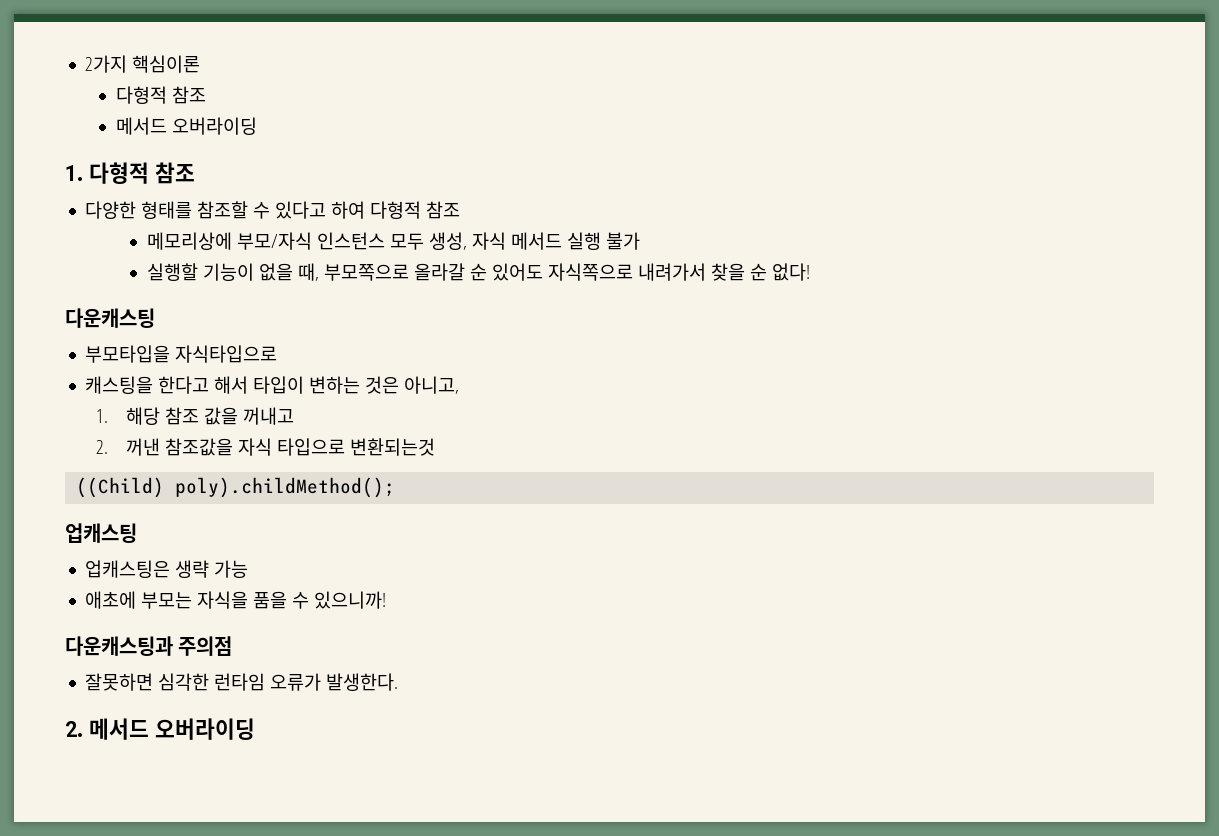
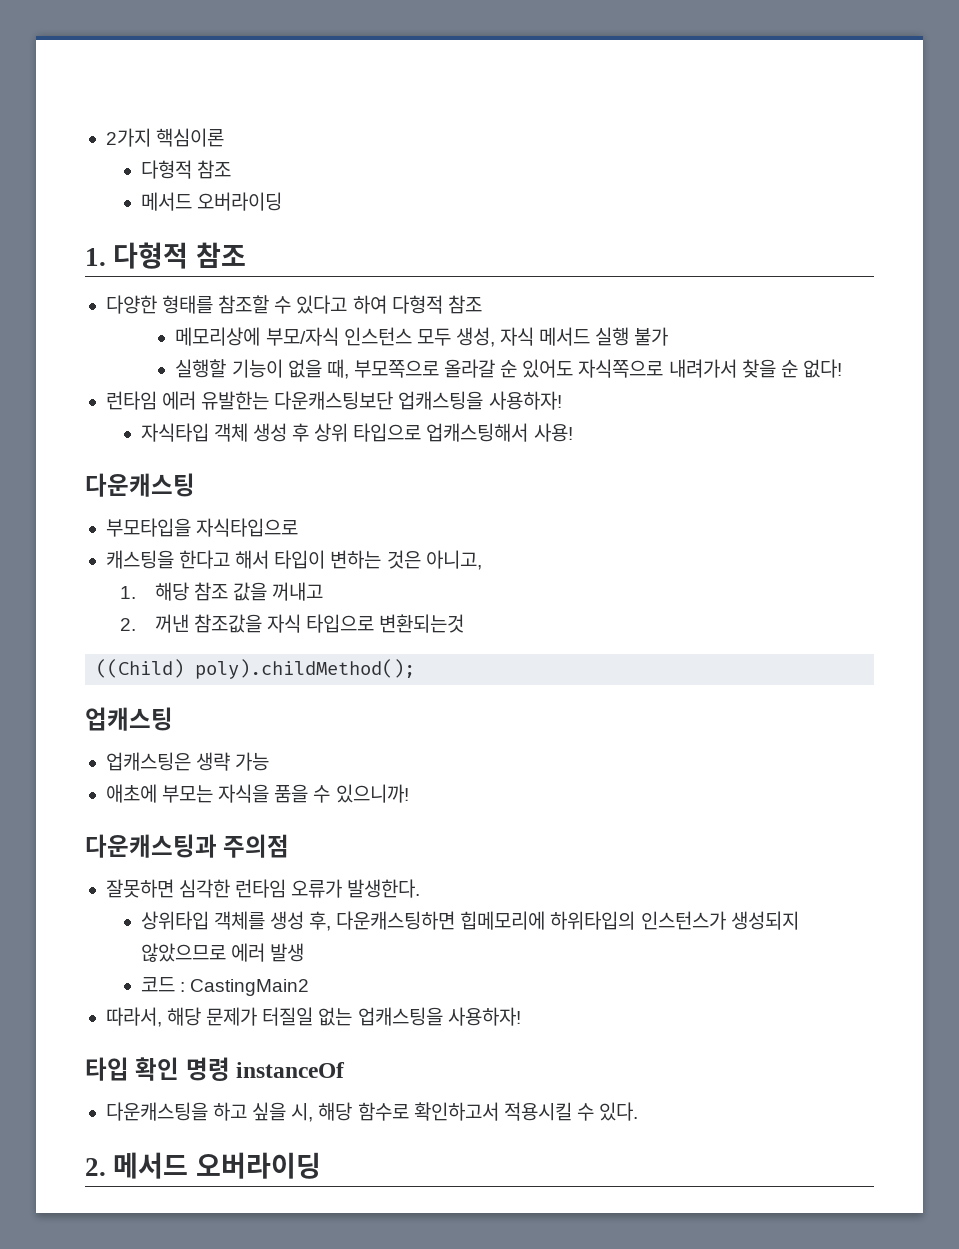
(810, 272) none -> [105,391,562,410] [140,423,573,442] // 런타임 에러 유발한는 다운캐스팅보단 업캐스팅을 사용하자! // 자식타입 객체 생성 후 상위 타입으로 업캐스팅해서 사용!
(399, 682) none -> [140,911,799,931] [140,943,304,962] [140,977,309,996] [105,1007,521,1027] [85,1057,346,1081] [105,1102,639,1122] // 상위타입 객체를 생성 후, 다운캐스팅하면 힙메모리에 하위타입의 인스턴스가 생성되지 않았으므로 에러 발생 // 코드 : CastingMain2 // 따라서, 해당 문제가 터질일 없는 업캐스팅을 사용하자! // 타입 확인 명령 instanceOf // 다운캐스팅을 하고 싶을 시, 해당 함수로 확인하고서 적용시킬 수 있다.

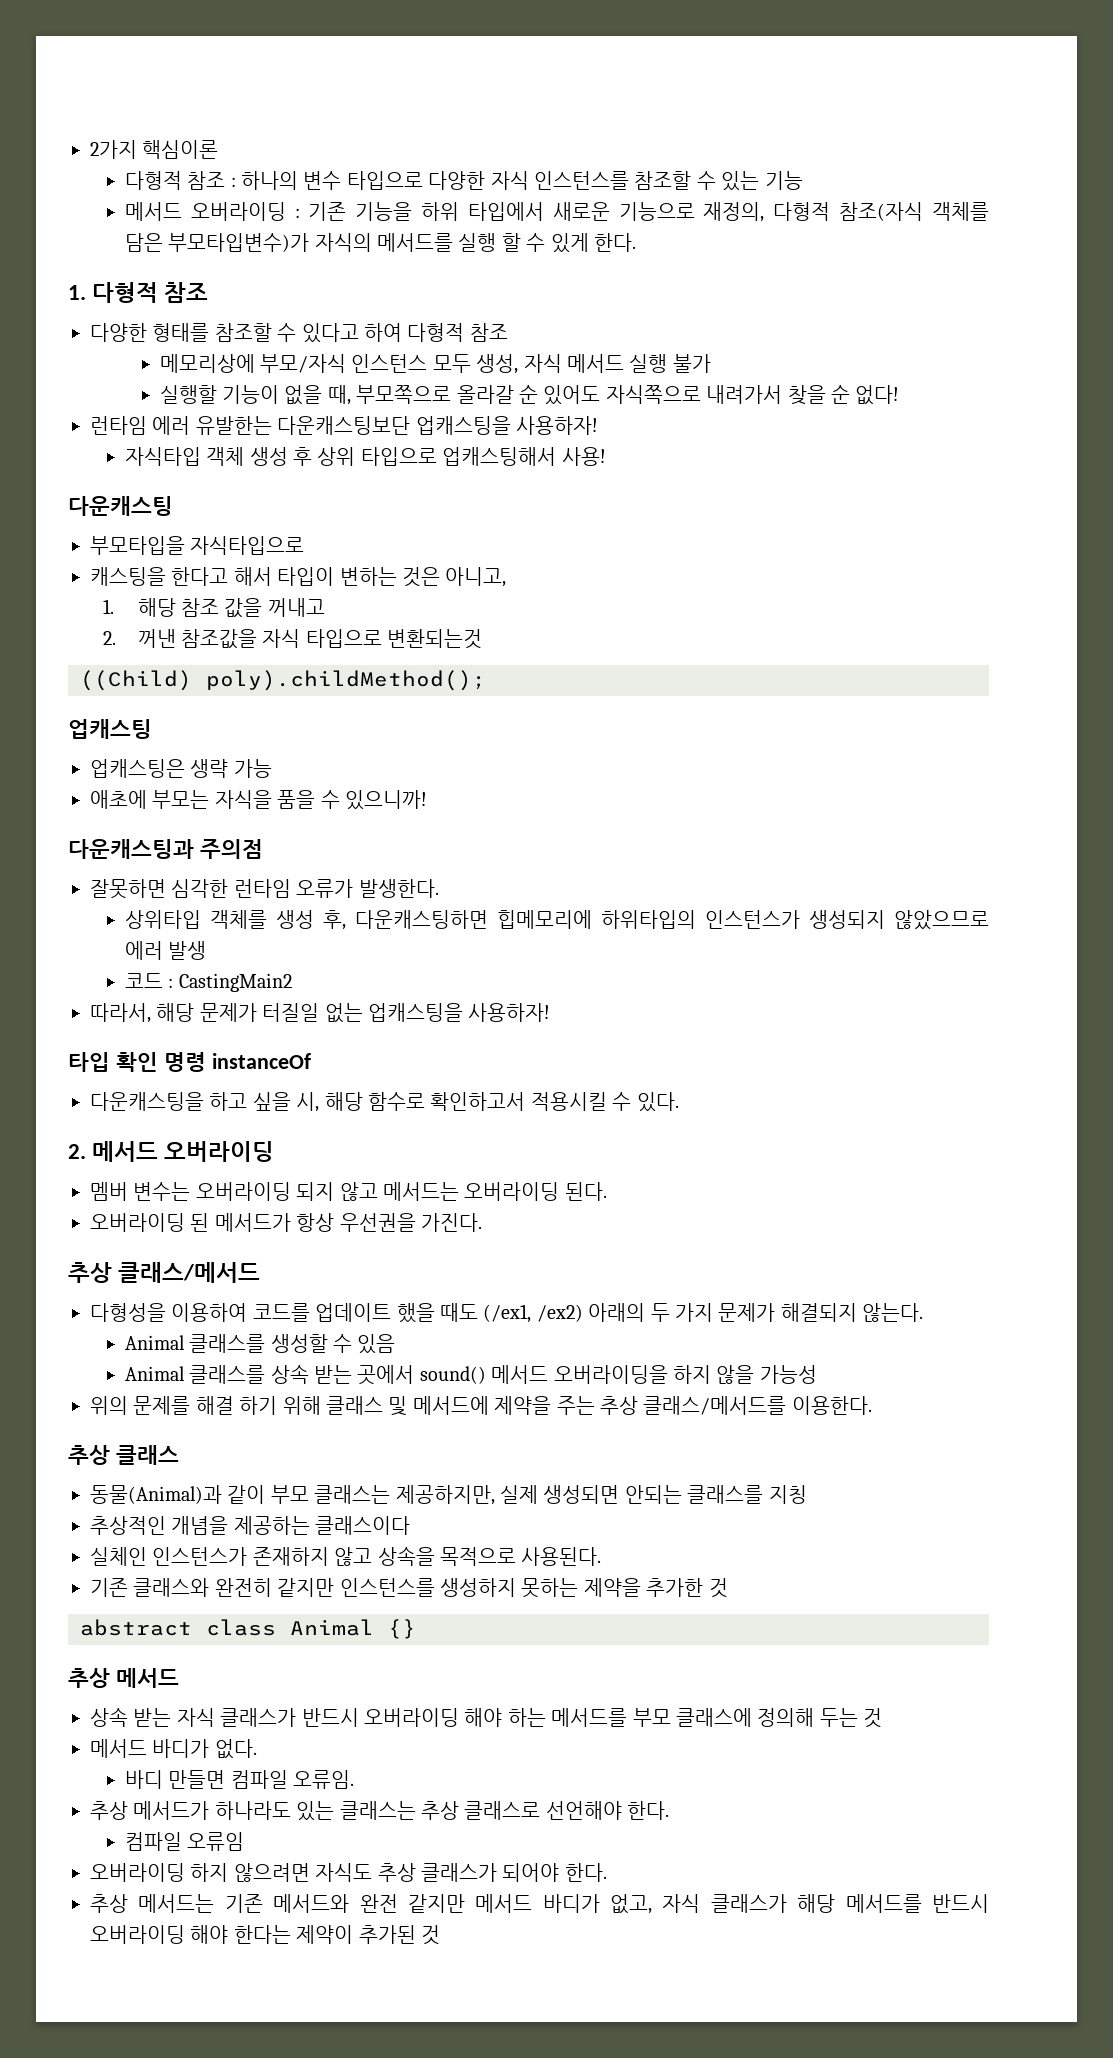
[140,192,282,211] // 메서드 오버라이딩 -> [230,171,803,191] [124,202,990,222] [124,233,636,253] : 하나의 변수 타입으로 다양한 자식 인스턴스를 참조할 수 있는 기능 // 메서드 오버라이딩 : 기존 기능을 하위 타입에서 새로운 기능으로 재정의, 다형적 참조(자식 객체를 담은 부모타입변수)가 자식의 메서드를 실행 할 수 있게 한다.
(321, 1165) none -> [90,1182,607,1201] [90,1213,482,1232] [68,1262,261,1283] [90,1303,924,1323] [124,1334,396,1354] [124,1364,817,1385] [90,1396,872,1416] [68,1445,179,1465] [90,1485,807,1505] [90,1516,411,1535] [90,1546,602,1566] [90,1578,728,1598] [80,1619,416,1639] [68,1668,179,1688] [90,1707,883,1728] [90,1739,257,1759] [124,1770,354,1789] [90,1801,670,1821] [124,1832,245,1851] [90,1863,607,1882] [90,1894,989,1914] [90,1925,440,1945] // 멤버 변수는 오버라이딩 되지 않고 메서드는 오버라이딩 된다. // 오버라이딩 된 메서드가 항상 우선권을 가진다. // 추상 클래스/메서드 // 다형성을 이용하여 코드를 업데이트 했을 때도 (/ex1, /ex2) 아래의 두 가지 문제가 해결되지 않는다. // Animal 클래스를 생성할 수 있음 // Animal 클래스를 상속 받는 곳에서 sound() 메서드 오버라이딩을 하지 않을 가능성 // 위의 문제를 해결 하기 위해 클래스 및 메서드에 제약을 주는 추상 클래스/메서드를 이용한다. // 추상 클래스 // 동물(Animal)과 같이 부모 클래스는 제공하지만, 실제 생성되면 안되는 클래스를 지칭 // 추상적인 개념을 제공하는 클래스이다 // 실체인 인스턴스가 존재하지 않고 상속을 목적으로 사용된다. // 기존 클래스와 완전히 같지만 인스턴스를 생성하지 못하는 제약을 추가한 것 // abstract class Animal {} // 추상 메서드 // 상속 받는 자식 클래스가 반드시 오버라이딩 해야 하는 메서드를 부모 클래스에 정의해 두는 것 // 메서드 바디가 없다. // 바디 만들면 컴파일 오류임. // 추상 메서드가 하나라도 있는 클래스는 추상 클래스로 선언해야 한다. // 컴파일 오류임 // 오버라이딩 하지 않으려면 자식도 추상 클래스가 되어야 한다. // 추상 메서드는 기존 메서드와 완전 같지만 메서드 바디가 없고, 자식 클래스가 해당 메서드를 반드시 오버라이딩 해야 한다는 제약이 추가된 것

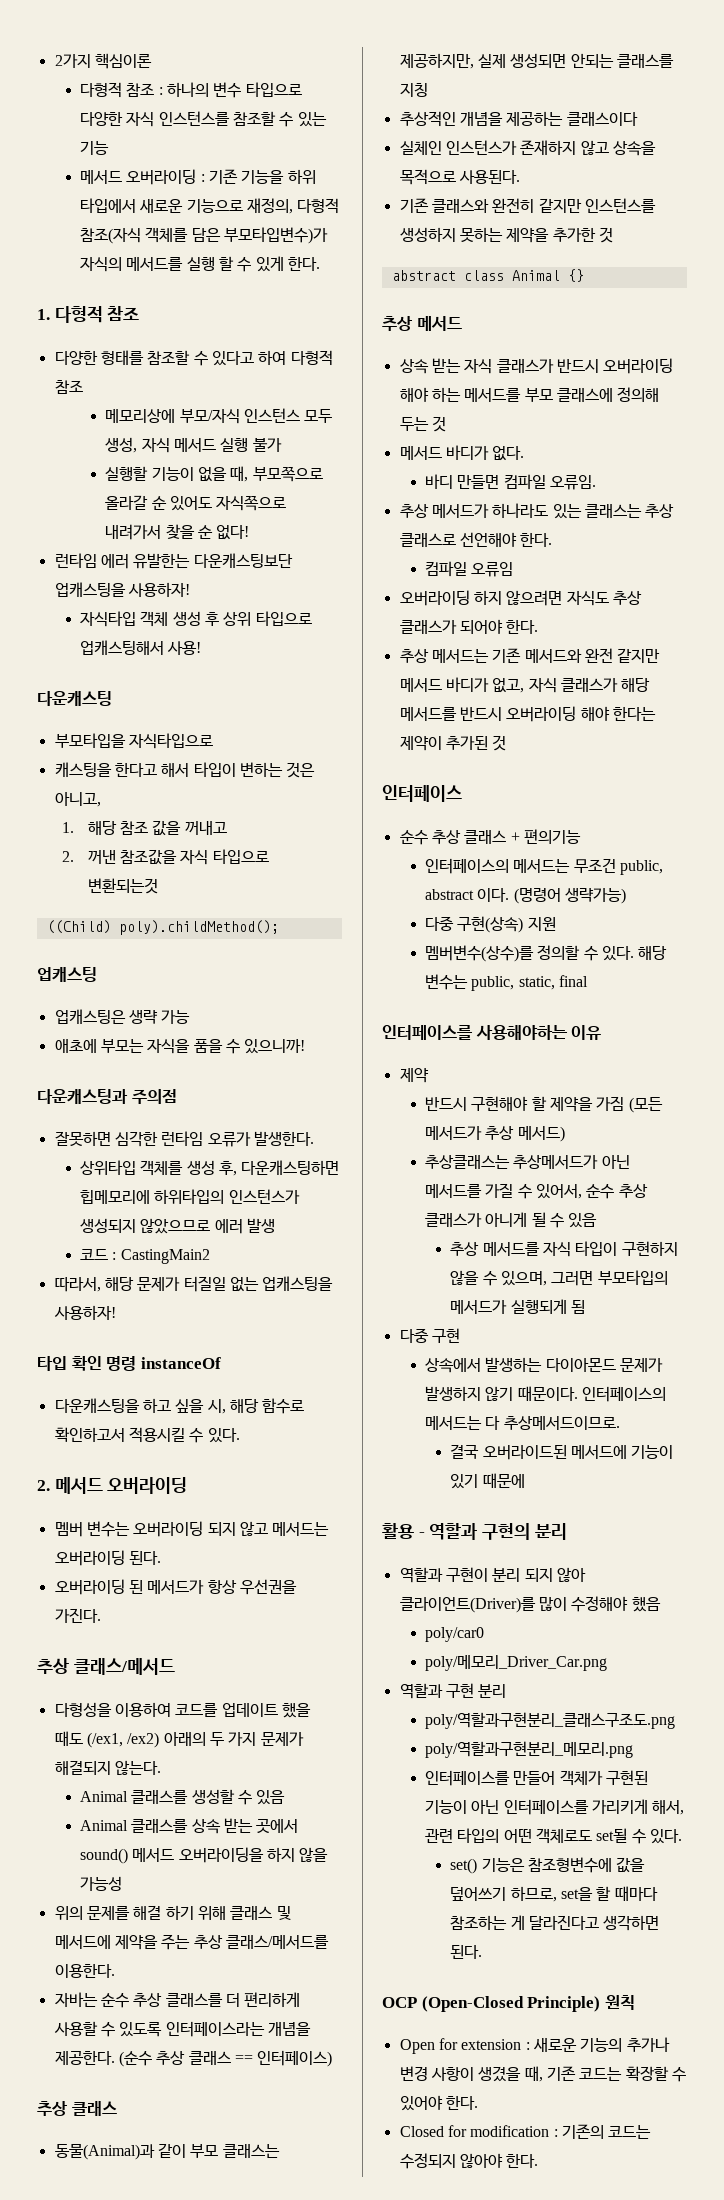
(872, 1405) none -> [54,1992,301,2008] [53,2021,311,2037] [54,2050,333,2067] // 자바는 순수 추상 클래스를 더 편리하게 사용할 수 있도록 인터페이스라는 개념을 제공한다. (순수 추상 클래스 == 인터페이스)
(440, 1935) none -> [382,785,462,802] [399,829,581,845] [424,858,663,875] [424,888,626,904] [424,916,556,933] [424,945,668,962] [424,974,588,991] [382,1025,602,1040] [399,1068,429,1083] [424,1096,663,1113] [424,1126,565,1142] [424,1155,630,1169] [424,1183,648,1199] [424,1212,598,1228] [450,1241,678,1257] [450,1270,668,1286] [450,1299,585,1314] [399,1328,460,1343] [424,1357,663,1373] [424,1386,666,1402] [424,1416,620,1430] [450,1444,674,1460] [450,1473,525,1489] [382,1523,567,1540] [399,1567,586,1583] [399,1596,661,1613] [424,1627,484,1642] [424,1655,607,1671] [399,1683,507,1699] [424,1712,675,1729] [424,1741,633,1758] [424,1770,648,1786] [424,1799,685,1815] [424,1828,682,1844] [450,1857,646,1874] [450,1886,658,1902] [450,1915,660,1931] [450,1945,483,1959] [382,1995,635,2012] [399,2037,670,2054] [399,2066,686,2082] [399,2095,478,2111] [399,2124,652,2139] [399,2153,539,2169] // 인터페이스 // 순수 추상 클래스 + 편의기능 // 인터페이스의 메서드는 무조건 public, abstract 이다. (명령어 생략가능) // 다중 구현(상속) 지원 // 멤버변수(상수)를 정의할 수 있다. 해당 변수는 public, static, final // 인터페이스를 사용해야하는 이유 // 제약 // 반드시 구현해야 할 제약을 가짐 (모든 메서드가 추상 메서드) // 추상클래스는 추상메서드가 아닌 메서드를 가질 수 있어서, 순수 추상 클래스가 아니게 될 수 있음 // 추상 메서드를 자식 타입이 구현하지 않을 수 있으며, 그러면 부모타입의 메서드가 실행되게 됨 // 다중 구현 // 상속에서 발생하는 다이아몬드 문제가 발생하지 않기 때문이다. 인터페이스의 메서드는 다 추상메서드이므로. // 결국 오버라이드된 메서드에 기능이 있기 때문에 // 활용 - 역할과 구현의 분리 // 역할과 구현이 분리 되지 않아 클라이언트(Driver)를 많이 수정해야 했음 // poly/car0 // poly/메모리_Driver_Car.png // 역할과 구현 분리 // poly/역할과구현분리_클래스구조도.png // poly/역할과구현분리_메모리.png // 인터페이스를 만들어 객체가 구현된 기능이 아닌 인터페이스를 가리키게 해서, 관련 타입의 어떤 객체로도 set될 수 있다. // set() 기능은 참조형변수에 값을 덮어쓰기 하므로, set을 할 때마다 참조하는 게 달라진다고 생각하면 된다. // OCP (Open-Closed Principle) 원칙 // Open for extension : 새로운 기능의 추가나 변경 사항이 생겼을 때, 기존 코드는 확장할 수 있어야 한다. // Closed for modification : 기존의 코드는 수정되지 않아야 한다.

